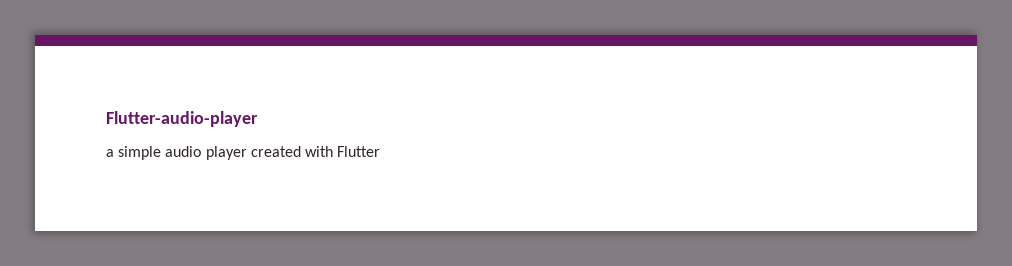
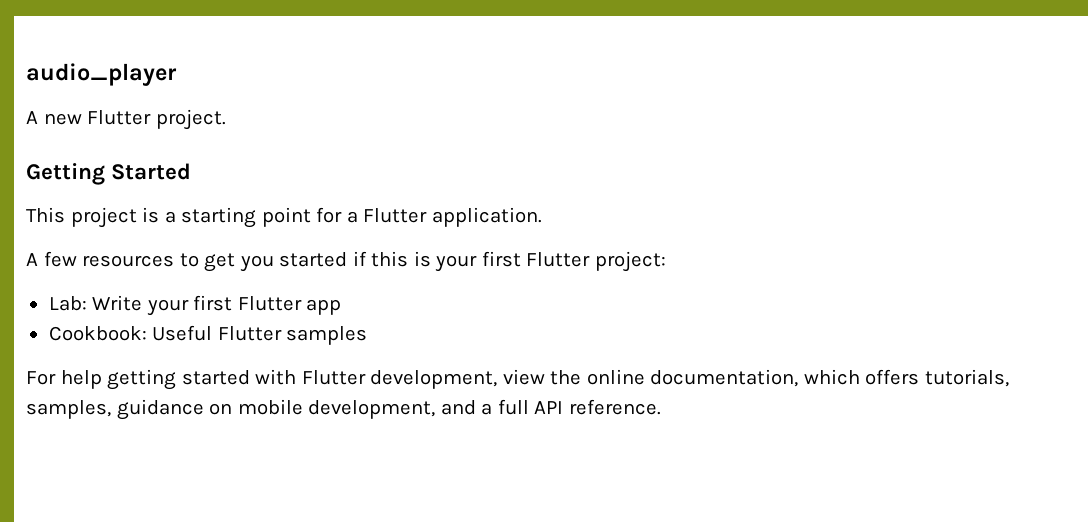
[106,111,258,127] [106,146,381,160] Flutter-audio-player // a simple audio player created with Flutter -> [26,63,177,86] [26,109,226,130] [26,163,192,185] [26,207,542,228] [26,251,666,272] [48,295,342,316] [48,325,368,345] [26,369,1009,390] [26,399,661,420] audio_player // A new Flutter project. // Getting Started // This project is a starting point for a Flutter application. // A few resources to get you started if this is your first Flutter project: // Lab: Write your first Flutter app // Cookbook: Useful Flutter samples // For help getting started with Flutter development, view the online documentation, which offers tutorials, samples, guidance on mobile development, and a full API reference.

